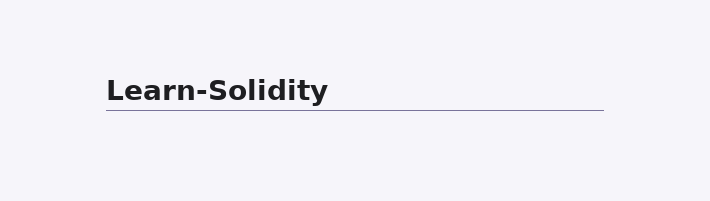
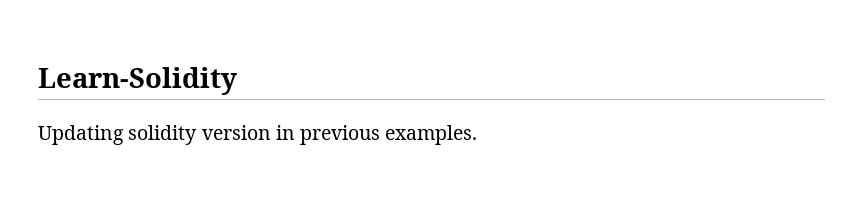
(328, 92) none -> [38,125,478,145] // Updating solidity version in previous examples.

